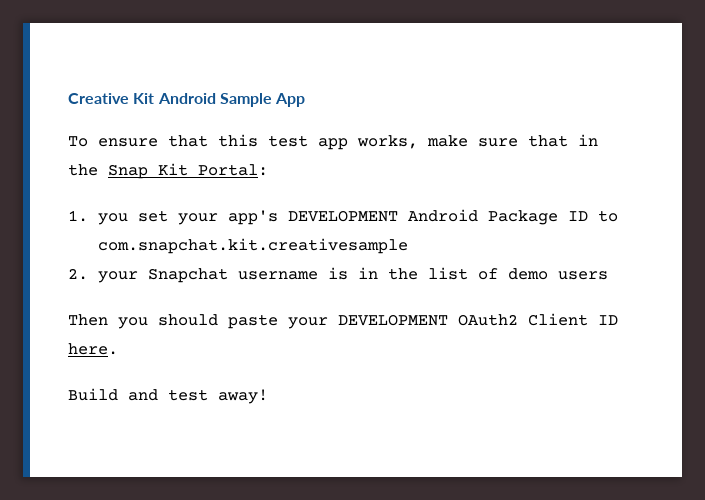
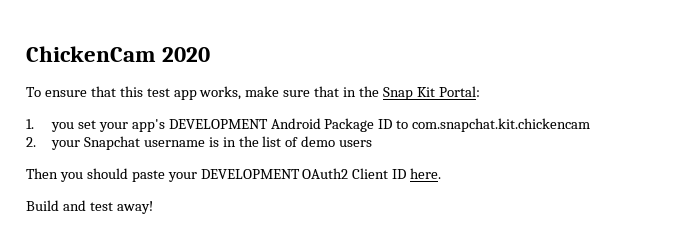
[68,93,306,107] Creative Kit Android Sample App -> [26,46,211,62] ChickenCam 2020
[98,238,409,254] com.snapchat.kit.creativesample -> [412,118,591,132] com.snapchat.kit.chickencam

